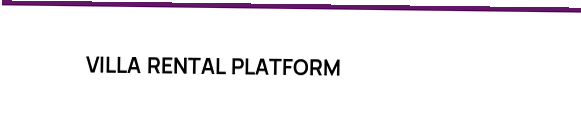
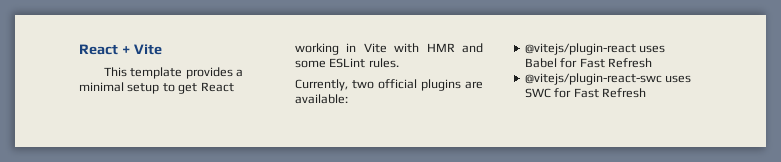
[85,56,343,76] VILLA RENTAL PLATFORM -> [79,44,162,55] [104,67,244,79] [79,82,234,94] [295,43,483,55] [295,58,399,68] [295,79,483,91] [295,94,348,104] [524,43,666,55] [524,58,652,68] [524,73,692,85] [524,88,646,98] React + Vite // This template provides a minimal setup to get React working in Vite with HMR and some ESLint rules. // Currently, two official plugins are available: // @vitejs/plugin-react uses Babel for Fast Refresh // @vitejs/plugin-react-swc uses SWC for Fast Refresh

